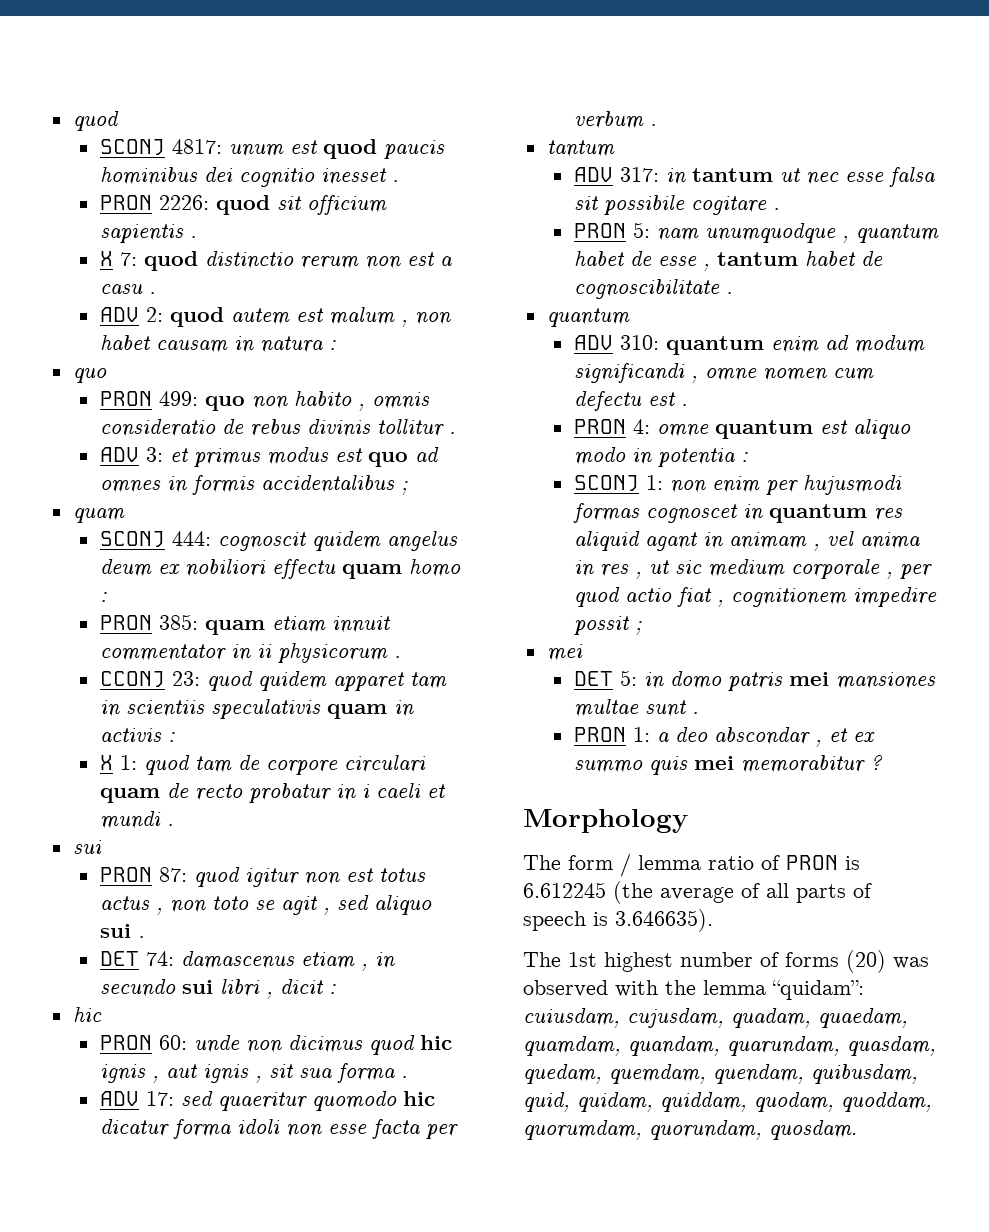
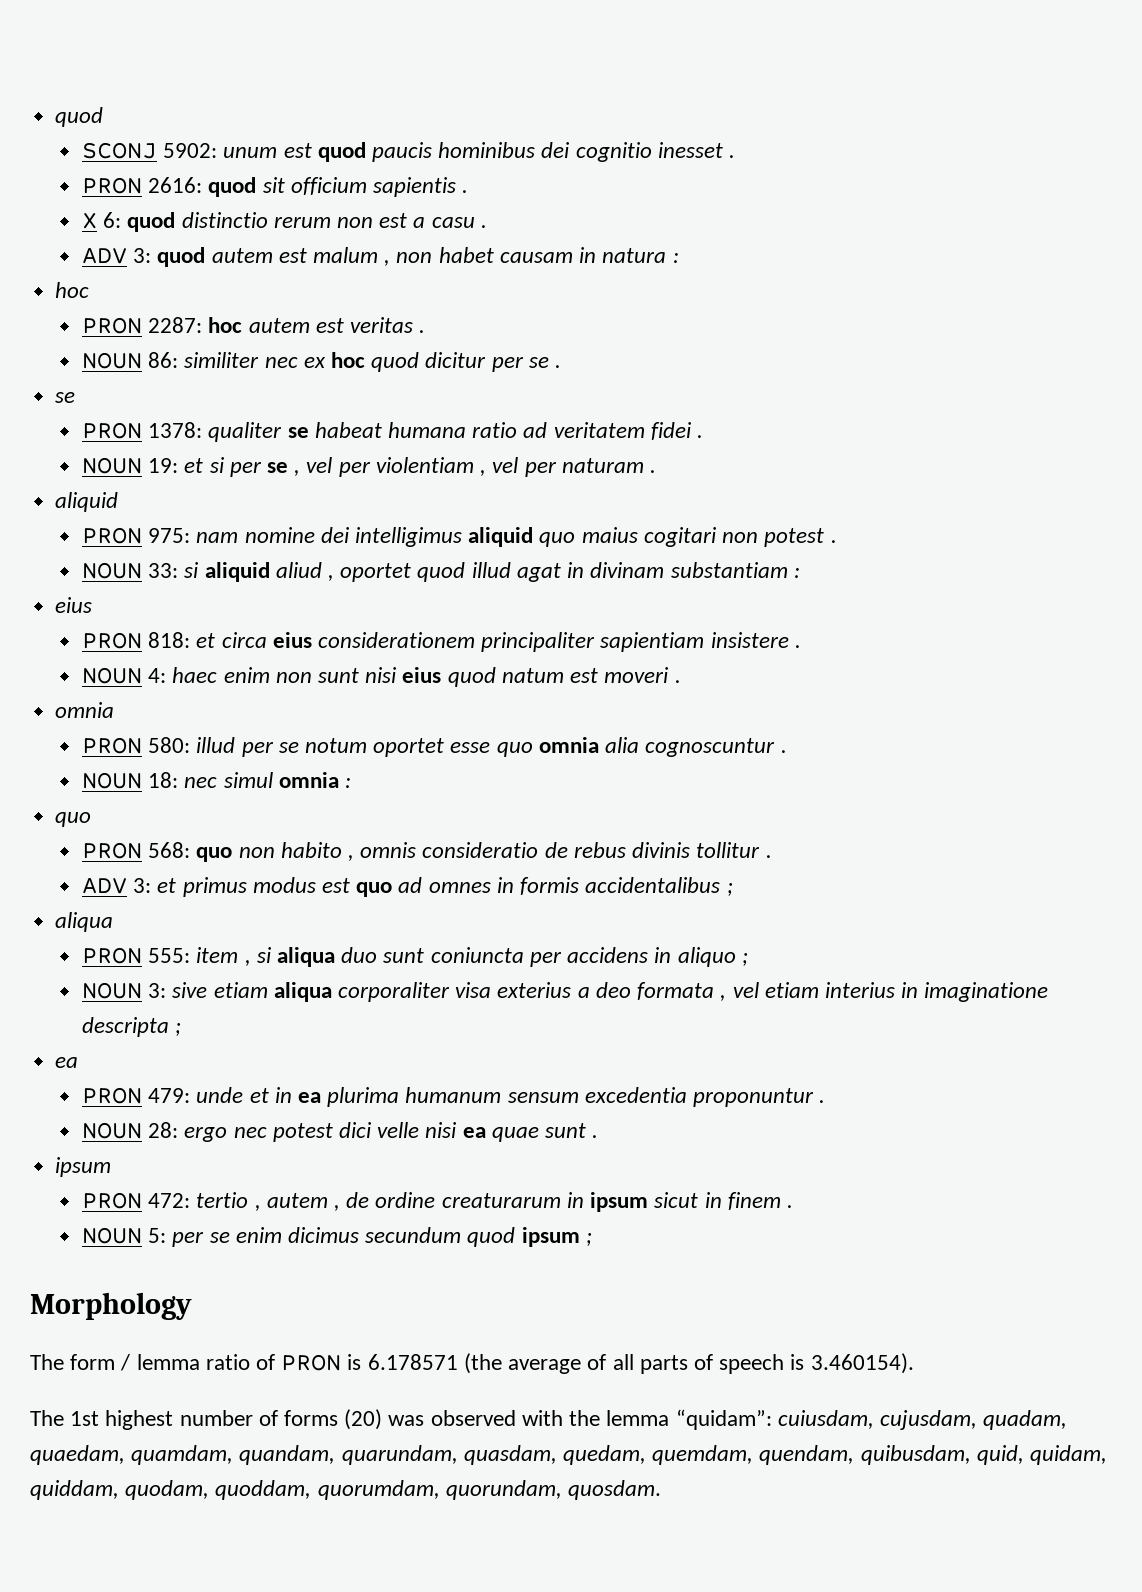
[171,139,222,154] 4817: -> [163,143,218,158] 5902:
[158,195,209,210] 2226: -> [148,177,203,193] 2616:
[119,252,137,266] 7: -> [103,212,122,228] 6:
[145,307,163,322] 2: -> [133,248,152,263] 3:
(336, 345) none -> [55,282,90,298] [81,317,426,334] [81,352,562,372] [55,392,76,403] [81,422,704,442] [81,457,656,477] [55,492,119,512] [81,527,837,547] [81,562,800,582] [55,597,93,613] [81,632,801,652] [81,667,681,687] [55,702,115,718] [81,737,787,757] [81,772,352,789] // hoc // PRON 2287: hoc autem est veritas . // NOUN 86: similiter nec ex hoc quod dicitur per se . // se // PRON 1378: qualiter se habeat humana ratio ad veritatem fidei . // NOUN 19: et si per se , vel per violentiam , vel per naturam . // aliquid // PRON 975: nam nomine dei intelligimus aliquid quo maius cogitari non potest . // NOUN 33: si aliquid aliud , oportet quod illud agat in divinam substantiam : // eius // PRON 818: et circa eius considerationem principaliter sapientiam insistere . // NOUN 4: haec enim non sunt nisi eius quod natum est moveri . // omnia // PRON 580: illud per se notum oportet esse quo omnia alia cognoscuntur . // NOUN 18: nec simul omnia :
[158,391,198,406] 499: -> [148,842,191,858] 568:
[72,508,125,524] [99,531,458,552] [99,559,461,579] [99,592,107,602] [99,614,391,635] [99,643,401,663] [99,671,447,692] [99,699,414,719] [99,728,175,743] [99,755,426,776] [99,783,446,803] [99,811,174,829] [72,840,102,855] [99,867,426,888] [99,895,432,916] [99,924,145,938] [99,951,395,971] [99,979,336,999] [72,1007,102,1022] [99,1035,452,1056] [99,1063,408,1083] [99,1091,435,1112] [99,1119,458,1139] [573,111,657,129] [546,140,615,157] [573,167,935,187] [573,195,780,215] [573,222,939,244] [573,251,883,271] [573,279,733,299] [546,308,630,328] [573,335,925,355] [573,363,874,383] [573,391,688,411] [573,419,911,440] [573,447,748,467] [573,475,902,495] [572,503,903,523] [573,531,920,552] [573,559,932,579] [573,587,937,608] [573,616,642,635] [546,644,583,661] [573,670,936,691] [573,699,639,717] quam // SCONJ 444: cognoscit quidem angelus deum ex nobiliori effectu quam homo : // PRON 385: quam etiam innuit commentator in ii physicorum . // CCONJ 23: quod quidem apparet tam in scientiis speculativis quam in activis : // X 1: quod tam de corpore circulari quam de recto probatur in i caeli et mundi . // sui // PRON 87: quod igitur non est totus actus , non toto se agit , sed aliquo sui . // DET 74: damascenus etiam , in secundo sui libri , dicit : // hic // PRON 60: unde non dicimus quod hic ignis , aut ignis , sit sua forma . // ADV 17: sed quaeritur quomodo hic dicatur forma idoli non esse facta per verbum . // tantum // ADV 317: in tantum ut nec esse falsa sit possibile cogitare . // PRON 5: nam unumquodque , quantum habet de esse , tantum habet de cognoscibilitate . // quantum // ADV 310: quantum enim ad modum significandi , omne nomen cum defectu est . // PRON 4: omne quantum est aliquo modo in potentia : // SCONJ 1: non enim per hujusmodi formas cognoscet in quantum res aliquid agant in animam , vel anima in res , ut sic medium corporale , per quod actio fiat , cognitionem impedire possit ; // mei // DET 5: in domo patris mei mansiones multae -> [55,912,114,932] [81,947,748,967] [81,982,1049,1002] [81,1017,182,1037] [55,1057,79,1068] [81,1087,826,1107] [81,1122,539,1142] aliqua // PRON 555: item , si aliqua duo sunt coniuncta per accidens in aliquo ; // NOUN 3: sive etiam aliqua corporaliter visa exterius a deo formata , vel etiam interius in imaginatione descripta ; // ea // PRON 479: unde et in ea plurima humanum sensum excedentia proponuntur . // NOUN 28: ergo nec potest dici velle nisi ea quae
[573,727,875,747] [573,755,883,776] // PRON 1: a deo abscondar , et ex summo quis mei memorabitur ? -> [55,1157,112,1177] [81,1192,793,1212] [81,1227,592,1247] // ipsum // PRON 472: tertio , autem , de ordine creaturarum in ipsum sicut in finem . // NOUN 5: per se enim dicimus secundum quod ipsum ;
[523,882,606,898] 6.612245 -> [367,1354,458,1370] 6.178571
[615,909,713,932] 3.646635). -> [810,1353,914,1374] 3.460154).

